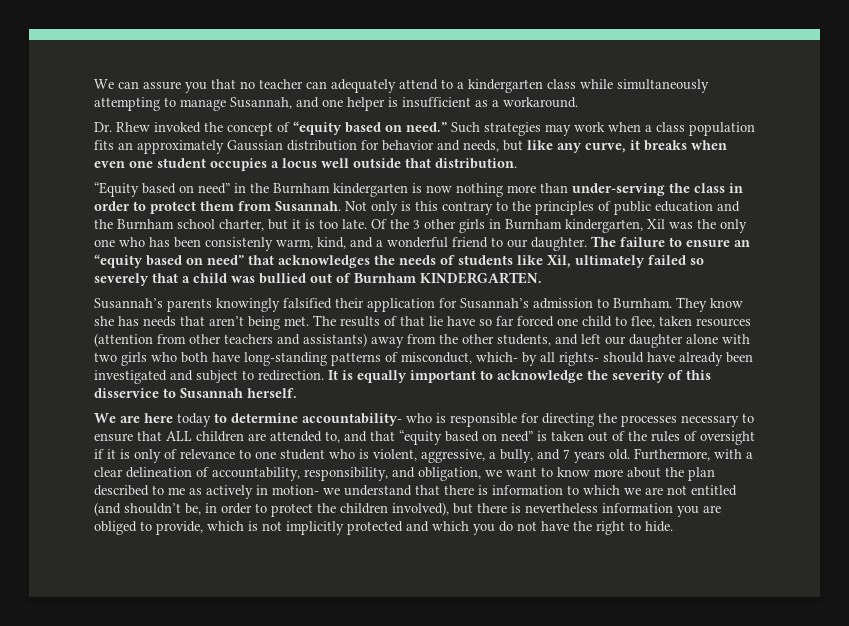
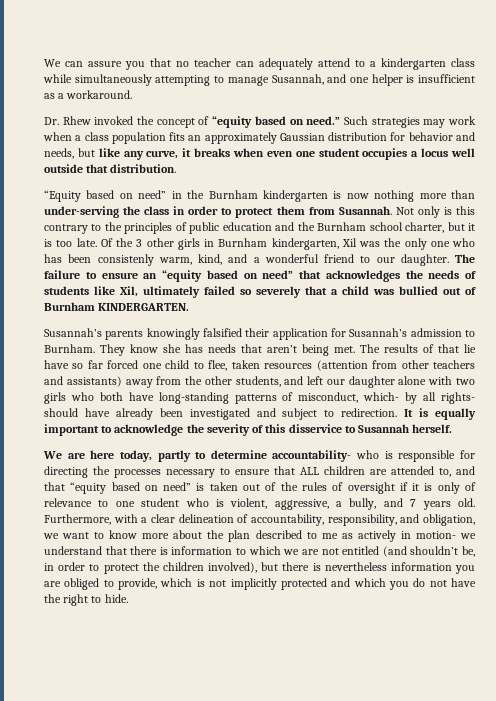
[177,413,211,427] today -> [119,450,191,462] today, partly

